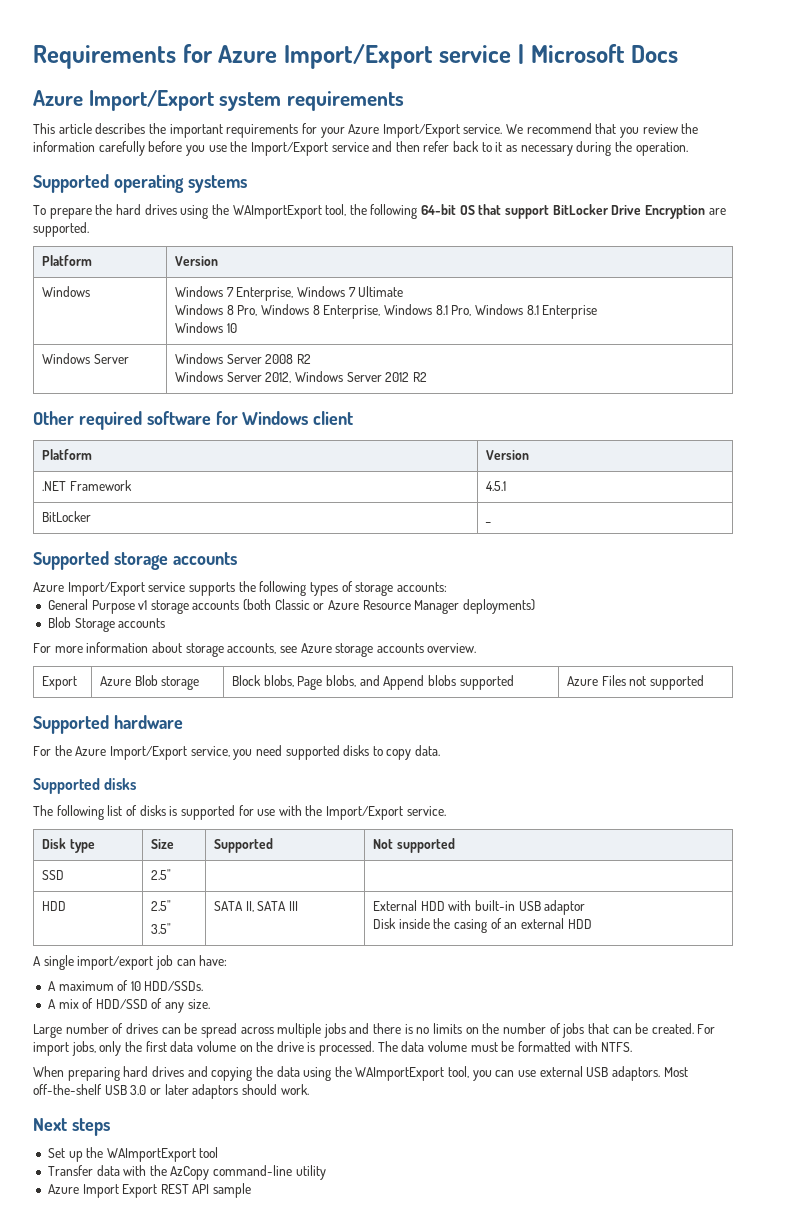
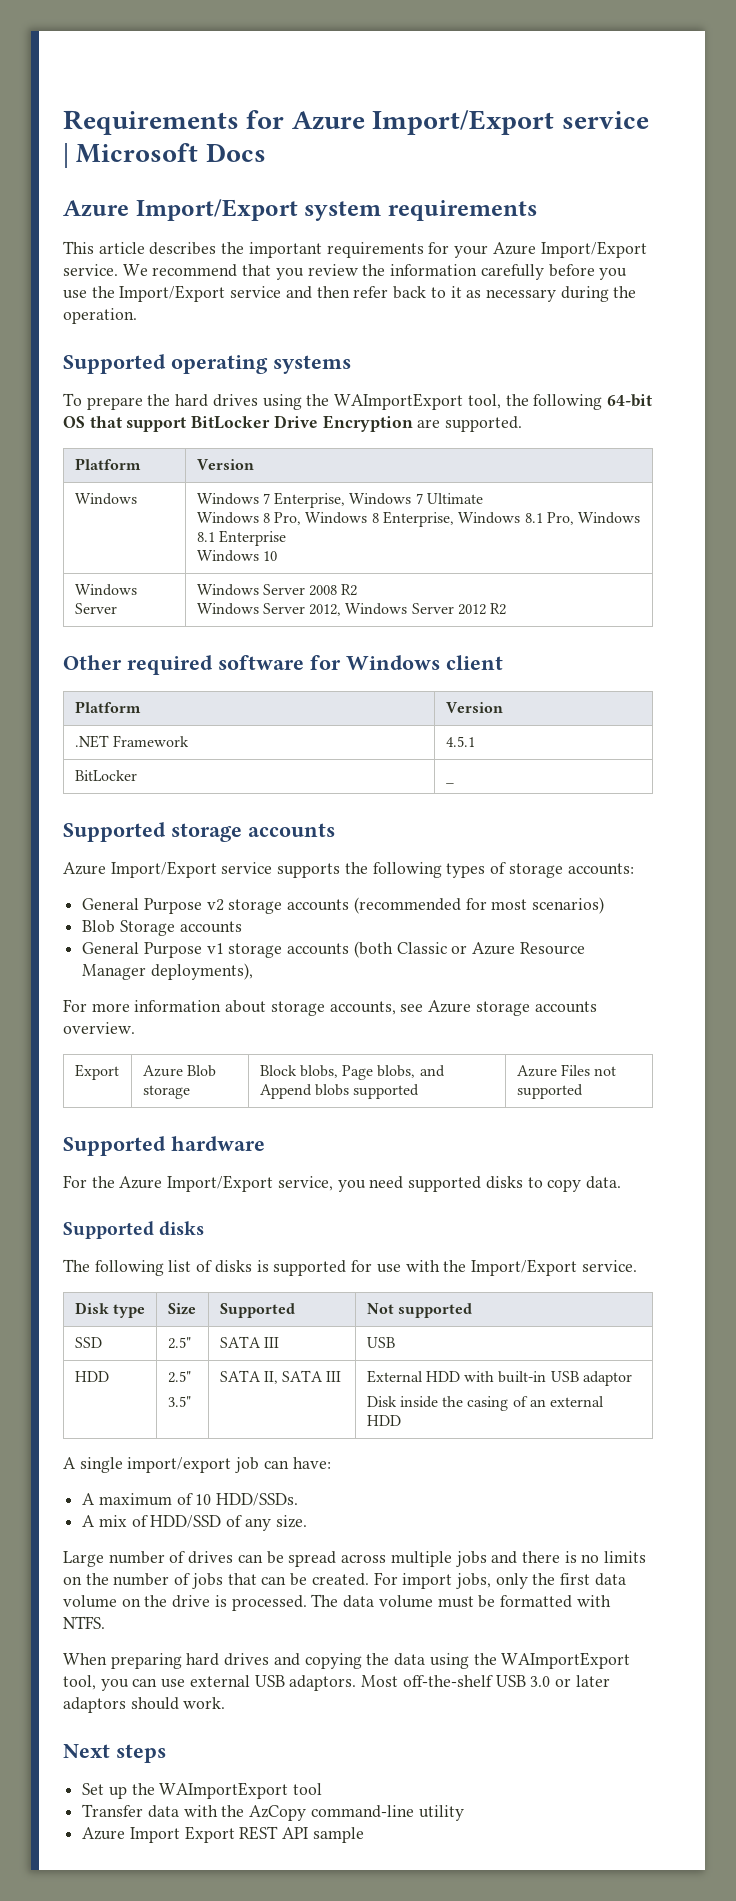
(447, 587) none -> [82,897,605,914] [82,920,242,936] // General Purpose v2 storage accounts (recommended for most scenarios) // Blob Storage accounts
[462,599,535,614] [47,617,166,632] deployments) // Blob Storage accounts -> [150,963,253,980] deployments),
(172, 874) | -> [219,1336,279,1348] [366,1337,395,1348] SATA III | USB

